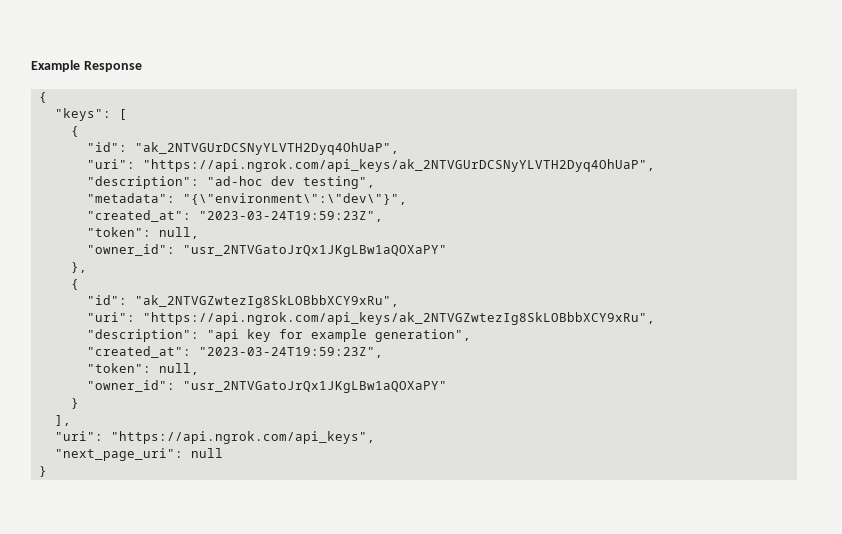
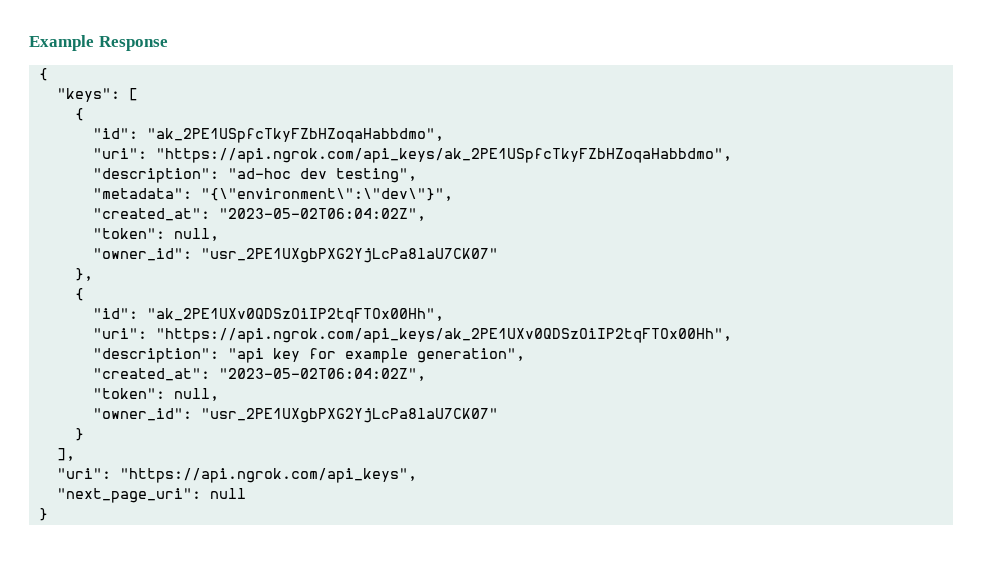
[134,142,399,155] [86,159,655,172] "ak_2NTVGUrDCSNyYLVTH2Dyq4OhUaP", // "uri": "https://api.ngrok.com/api_keys/ak_2NTVGUrDCSNyYLVTH2Dyq4OhUaP", -> [147,128,445,143] [93,148,733,163] "ak_2PE1USpfcTkyFZbHZoqaHabbdmo", // "uri": "https://api.ngrok.com/api_keys/ak_2PE1USpfcTkyFZbHZoqaHabbdmo",
[198,211,383,222] [86,227,199,239] [86,244,447,257] "2023-03-24T19:59:23Z", // "token": null, // "owner_id": "usr_2NTVGatoJrQx1JKgLBw1aQOXaPY" -> [219,208,427,221] [93,228,220,241] [93,248,499,263] "2023-05-02T06:04:02Z", // "token": null, // "owner_id": "usr_2PE1UXgbPXG2YjLcPa8laU7CK07"
[134,295,399,308] [86,312,655,325] "ak_2NTVGZwtezIg8SkLOBbbXCY9xRu", // "uri": "https://api.ngrok.com/api_keys/ak_2NTVGZwtezIg8SkLOBbbXCY9xRu", -> [147,308,445,323] [93,328,733,343] "ak_2PE1UXv0QDSzOiIP2tqFTOx00Hh", // "uri": "https://api.ngrok.com/api_keys/ak_2PE1UXv0QDSzOiIP2tqFTOx00Hh",
[198,347,383,358] [86,363,199,375] [86,380,447,393] "2023-03-24T19:59:23Z", // "token": null, // "owner_id": "usr_2NTVGatoJrQx1JKgLBw1aQOXaPY" -> [219,368,427,381] [93,388,220,401] [93,408,499,423] "2023-05-02T06:04:02Z", // "token": null, // "owner_id": "usr_2PE1UXgbPXG2YjLcPa8laU7CK07"

